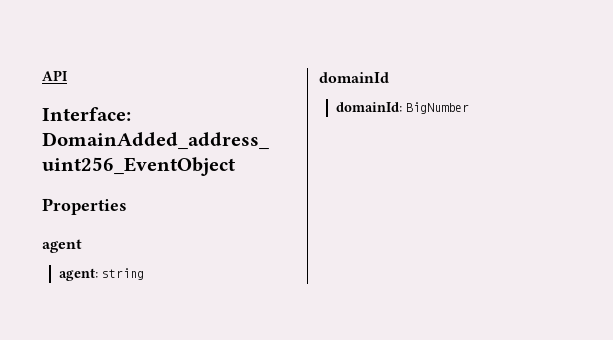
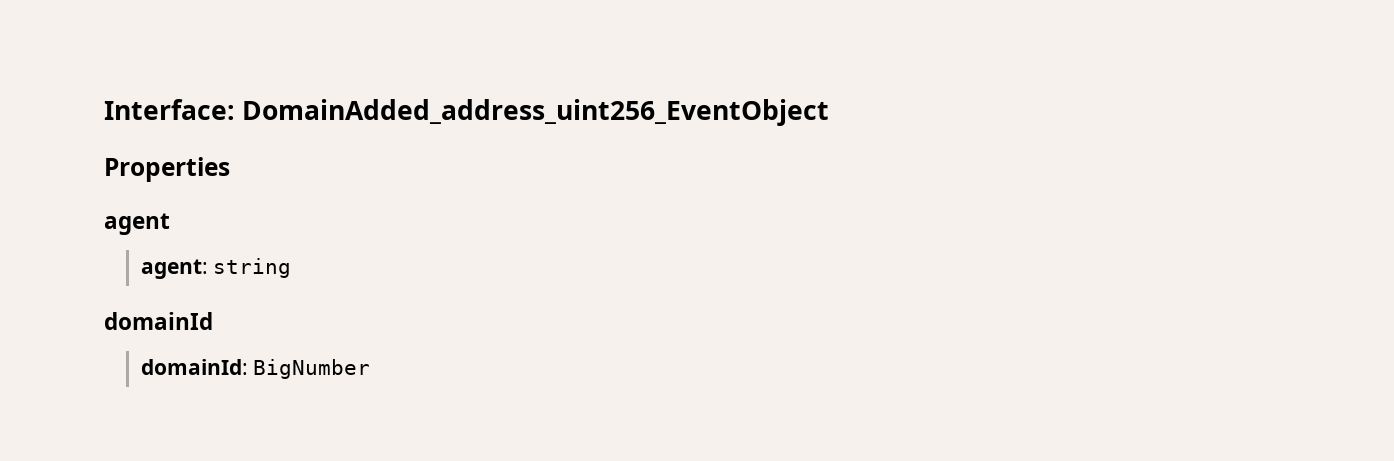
[42,70,68,81] API // -> (104, 109) none

